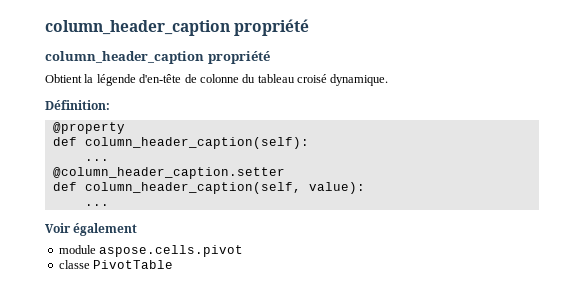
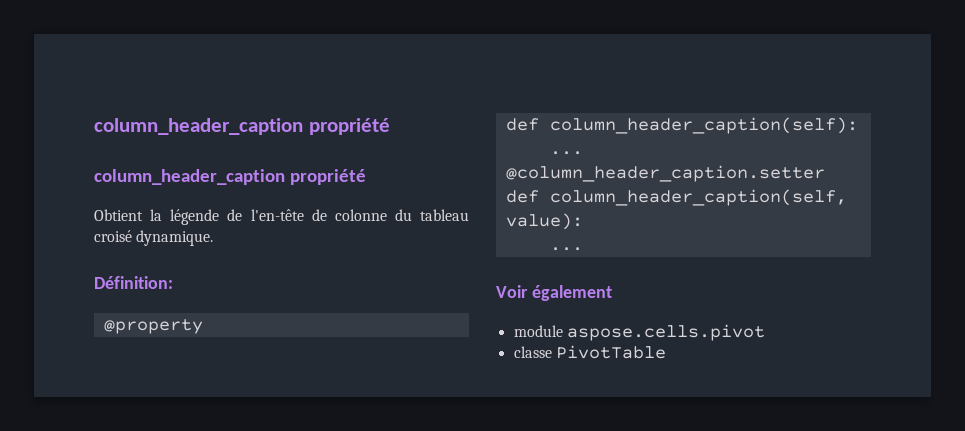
[139,74,182,83] d'en-tête -> [227,209,304,221] de l'en-tête

